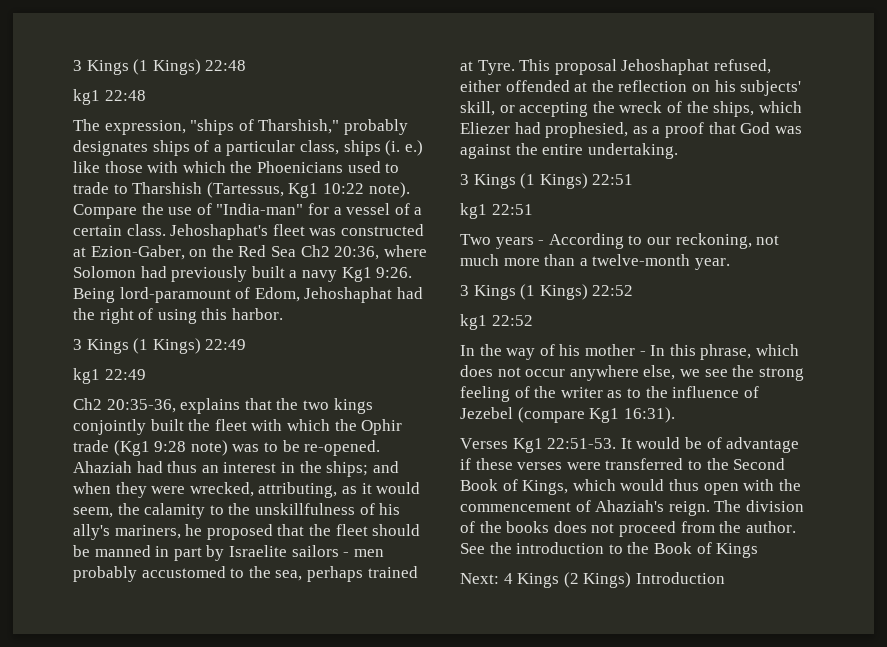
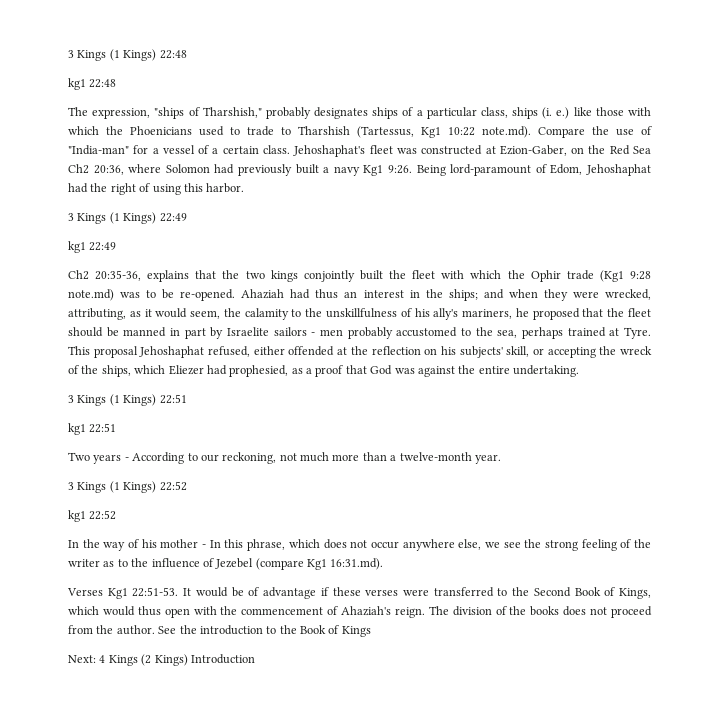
[368,182,410,198] note). -> [482,126,531,138] note.md).
[190,440,228,456] note) -> [68,289,114,301] note.md)
[623,407,675,423] 16:31). -> [330,558,384,570] 16:31.md).

